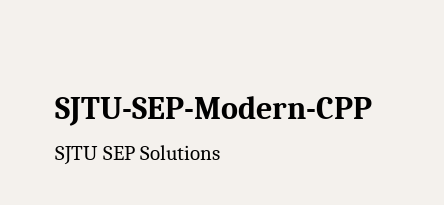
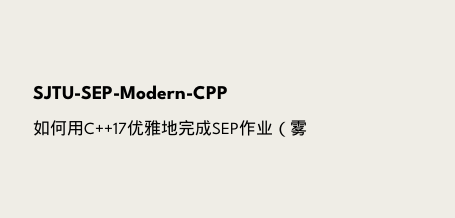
[55,145,221,165] SJTU SEP Solutions -> [33,120,307,137] 如何用C++17优雅地完成SEP作业（雾

